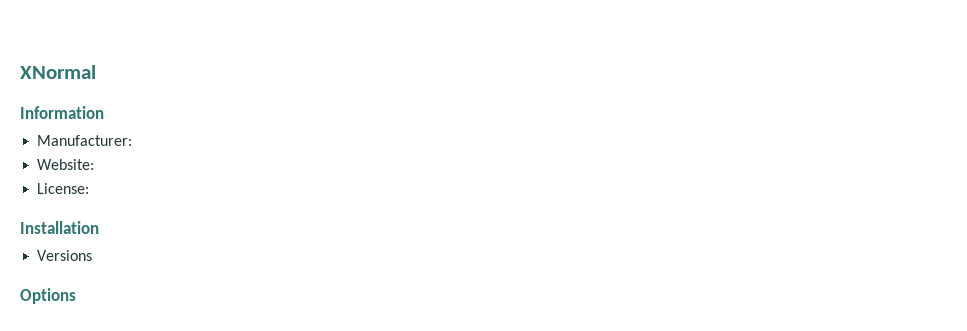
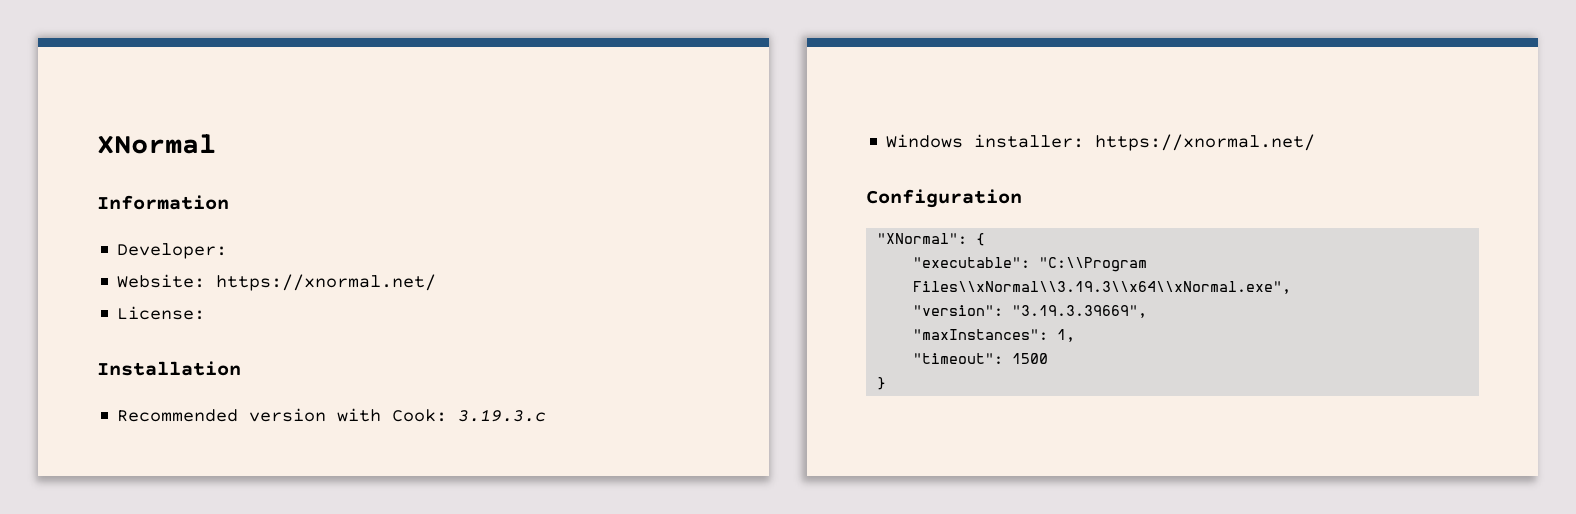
[37,135,133,146] Manufacturer: -> [117,243,228,259] Developer:
(95, 164) none -> [216,274,437,291] https://xnormal.net/
[37,250,93,261] [20,288,76,304] Versions // Options -> [117,408,547,422] [886,134,1316,151] [866,189,1022,208] [877,233,986,246] [913,257,1148,272] [913,281,1292,294] [913,305,1148,318] [913,329,1076,342] [913,353,1049,364] [877,377,887,390] Recommended version with Cook: 3.19.3.c // Windows installer: https://xnormal.net/ // Configuration // "XNormal": { // "executable": "C:\\Program Files\\xNormal\\3.19.3\\x64\\xNormal.exe", // "version": "3.19.3.39669", // "maxInstances": 1, // "timeout": 1500 // }

